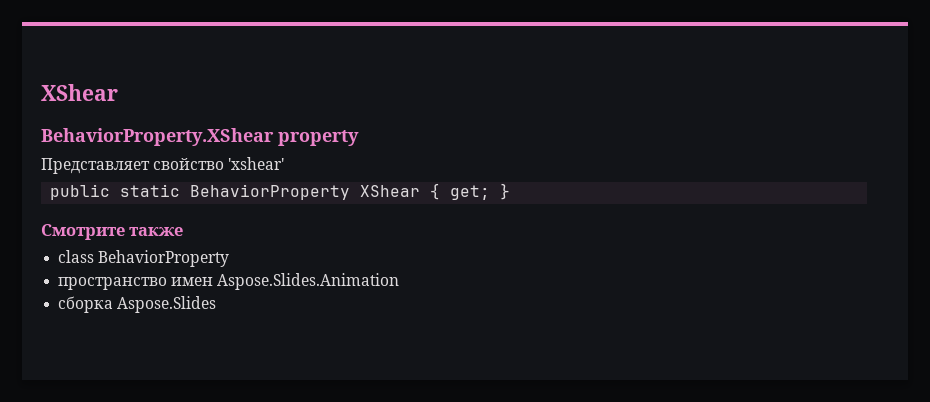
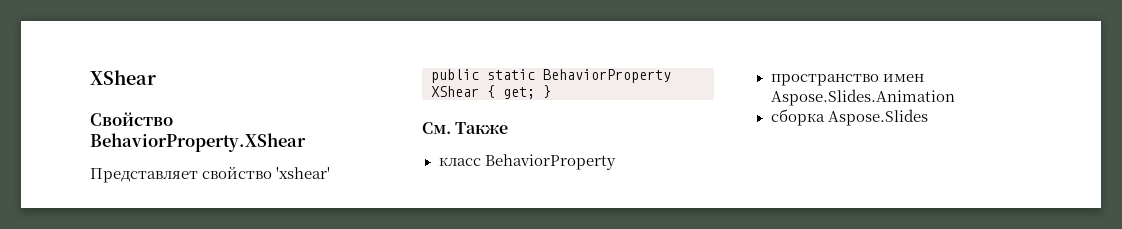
(118, 92) none -> [90,112,173,126] Свойство
[278,130,359,146] property -> (306, 142) none
[41,224,184,240] [58,250,95,263] Смотрите также // class -> [422,122,509,134] [438,157,481,166] См. Также // класс

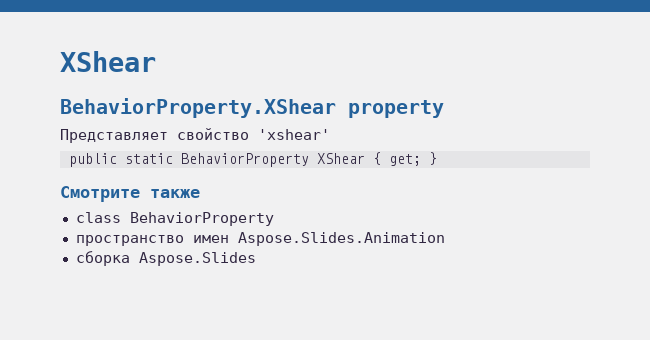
[90,112,173,126] Свойство -> (156, 61) none
(306, 142) none -> [348,100,444,118] property
[422,122,509,134] [438,157,481,166] См. Также // класс -> [60,186,200,202] [75,212,121,223] Смотрите также // class

